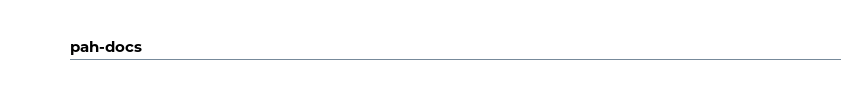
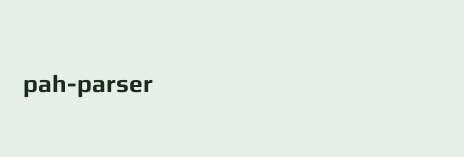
[70,41,142,55] pah-docs -> [23,74,153,98] pah-parser

